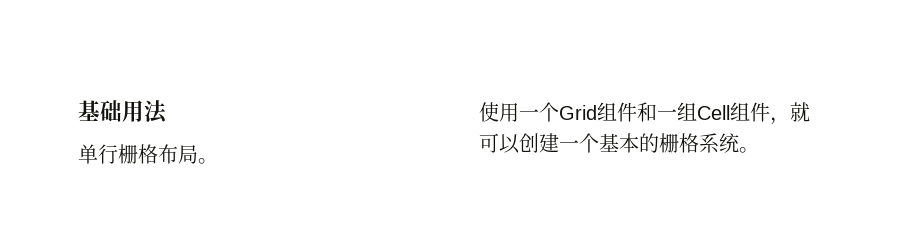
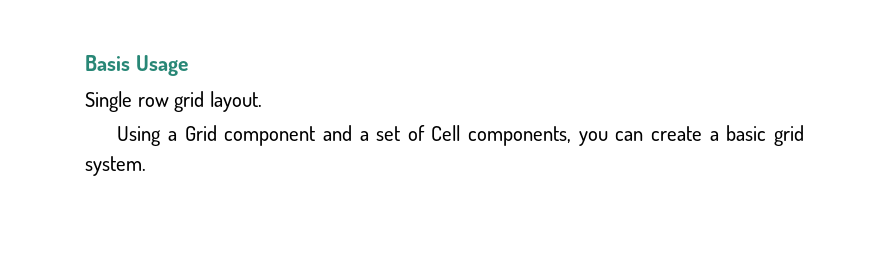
[78,100,168,124] [78,144,218,164] [479,102,810,125] [479,133,759,154] 基础用法 // 单行栅格布局。 // 使用一个Grid组件和一组Cell组件，就可以创建一个基本的栅格系统。 -> [85,55,188,76] [85,91,262,112] [117,125,804,146] [85,156,146,176] Basis Usage // Single row grid layout. // Using a Grid component and a set of Cell components, you can create a basic grid system.

